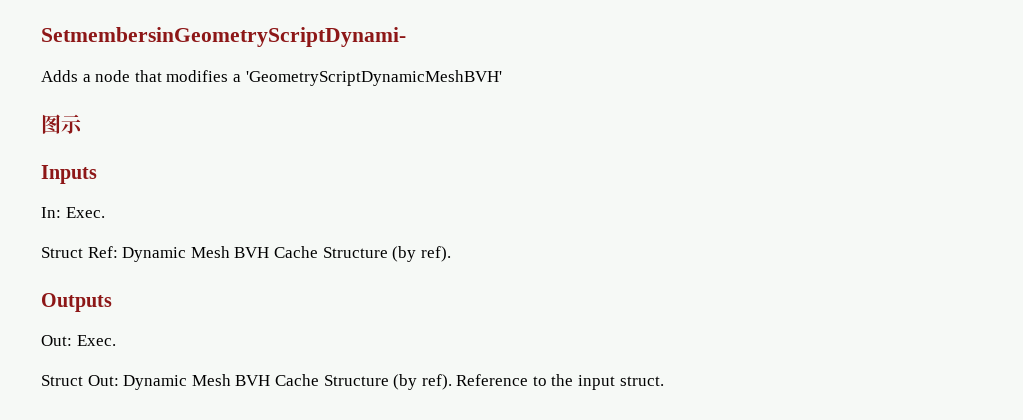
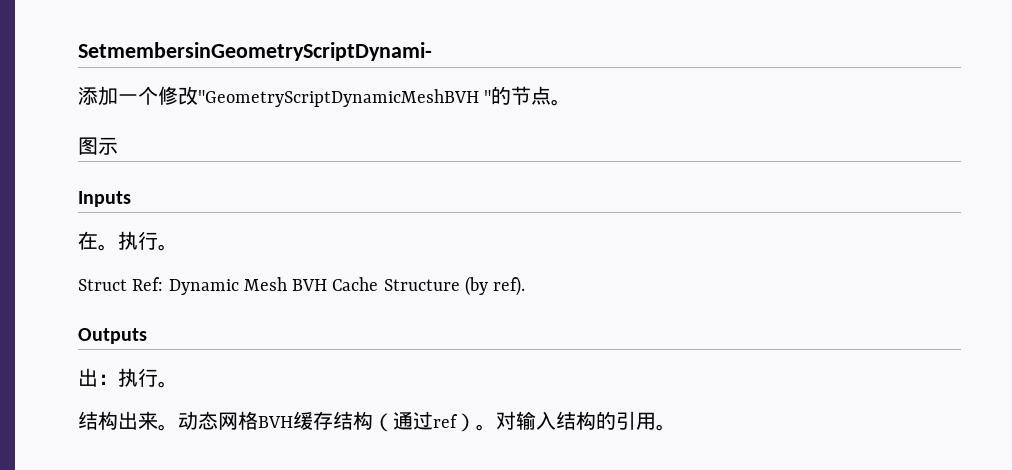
[41,70,502,86] Adds a node that modifies a 'GeometryScriptDynamicMeshBVH' -> [78,86,572,107] 添加一个修改"GeometryScriptDynamicMeshBVH "的节点。
[41,207,105,218] In: Exec. -> [78,231,178,251] 在。执行。
[41,335,116,346] [41,374,664,390] Out: Exec. // Struct Out: Dynamic Mesh BVH Cache Structure (by ref). Reference to the input struct. -> [78,368,178,388] [78,411,676,432] 出：执行。 // 结构出来。动态网格BVH缓存结构（通过ref）。对输入结构的引用。

